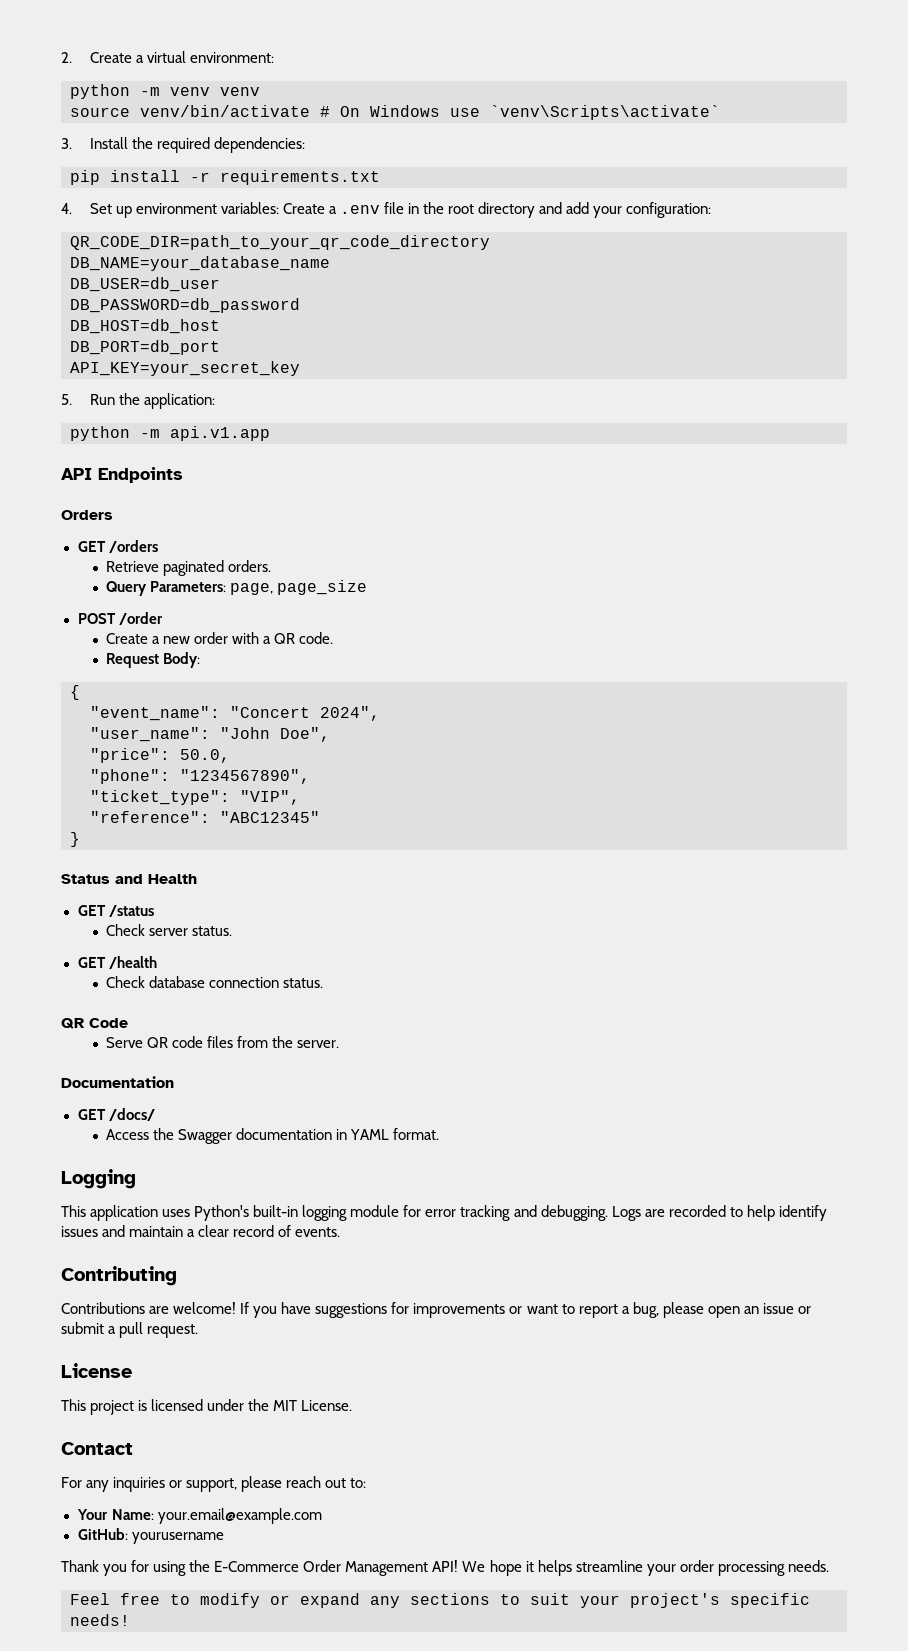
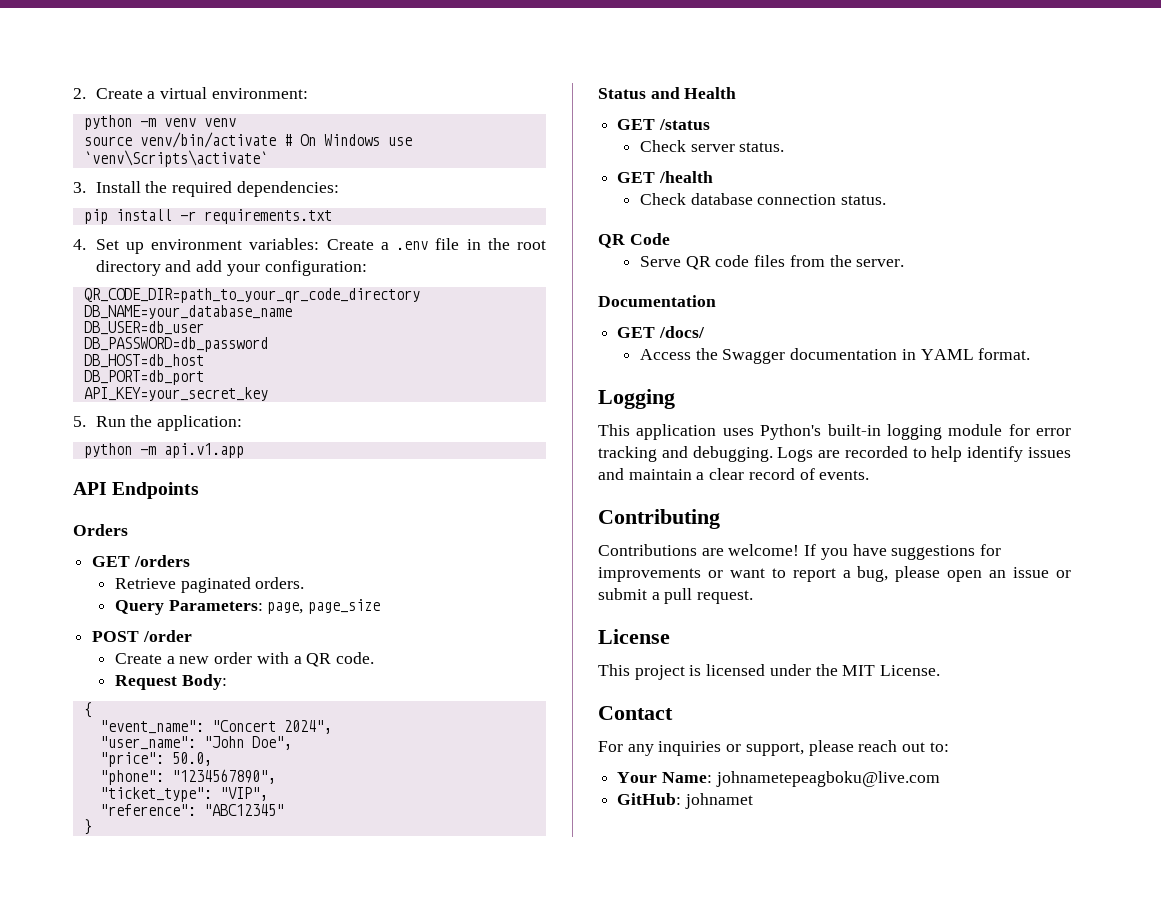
[157,1508,322,1524] your.email@example.com -> [715,771,940,787] johnametepeagboku@live.com
[131,1532,224,1544] [61,1560,829,1576] [70,1593,810,1608] [70,1614,130,1626] yourusername // Thank you for using the E-Commerce Order Management API! We hope it helps streamline your order processing needs. // Feel free to modify or expand any sections to suit your project's specific needs! -> [684,793,753,809] johnamet

